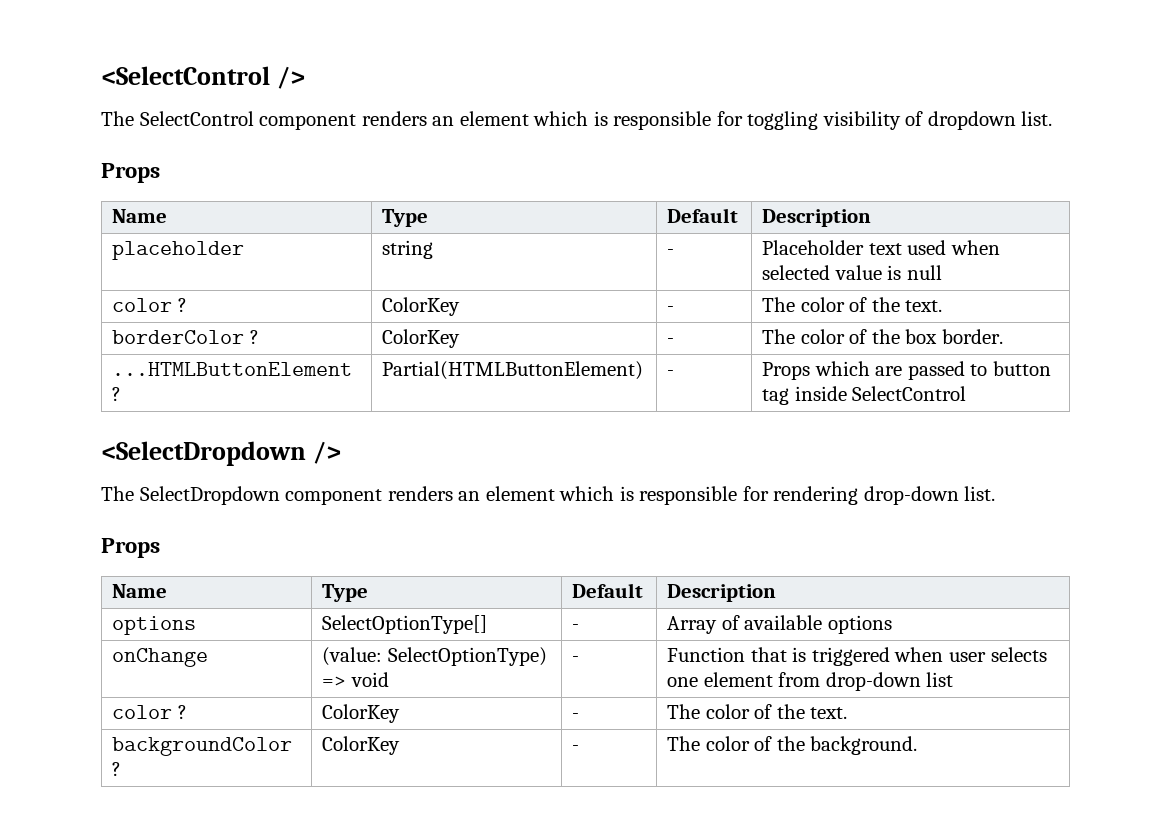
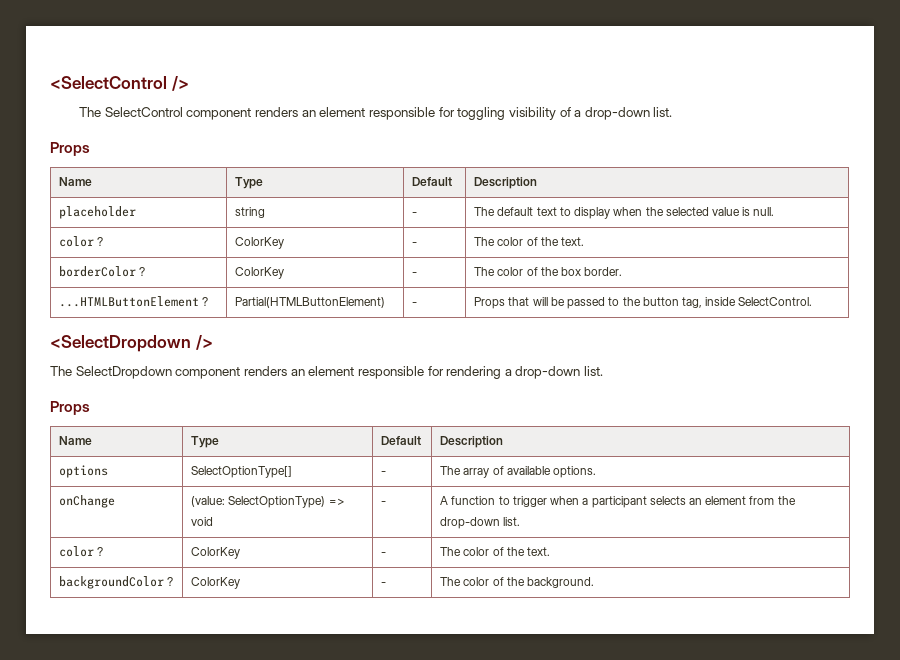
[533,111,608,126] which is -> (366, 112) none
[927,111,1016,130] dropdown -> [574,107,650,120] a drop-down
[762,240,1000,255] Placeholder text used when -> [474,207,664,219] The default text to display when the
[906,265,942,280] null -> [753,207,775,216] null.
[814,361,1052,380] [762,386,967,405] which are passed to button tag inside SelectControl -> [508,297,813,309] that will be passed to the button tag, inside SelectControl.
[559,486,634,501] which is -> (355, 371) none
(859, 495) none -> [504,369,512,376] a
[667,616,718,634] Array -> [440,466,490,478] The array
[827,615,892,634] options -> [553,466,597,478] options.
[667,647,1047,666] [667,672,954,691] Function that is triggered when user selects one element from drop-down list -> [440,496,796,508] [440,517,521,529] A function to trigger when a participant selects an element from the drop-down list.

